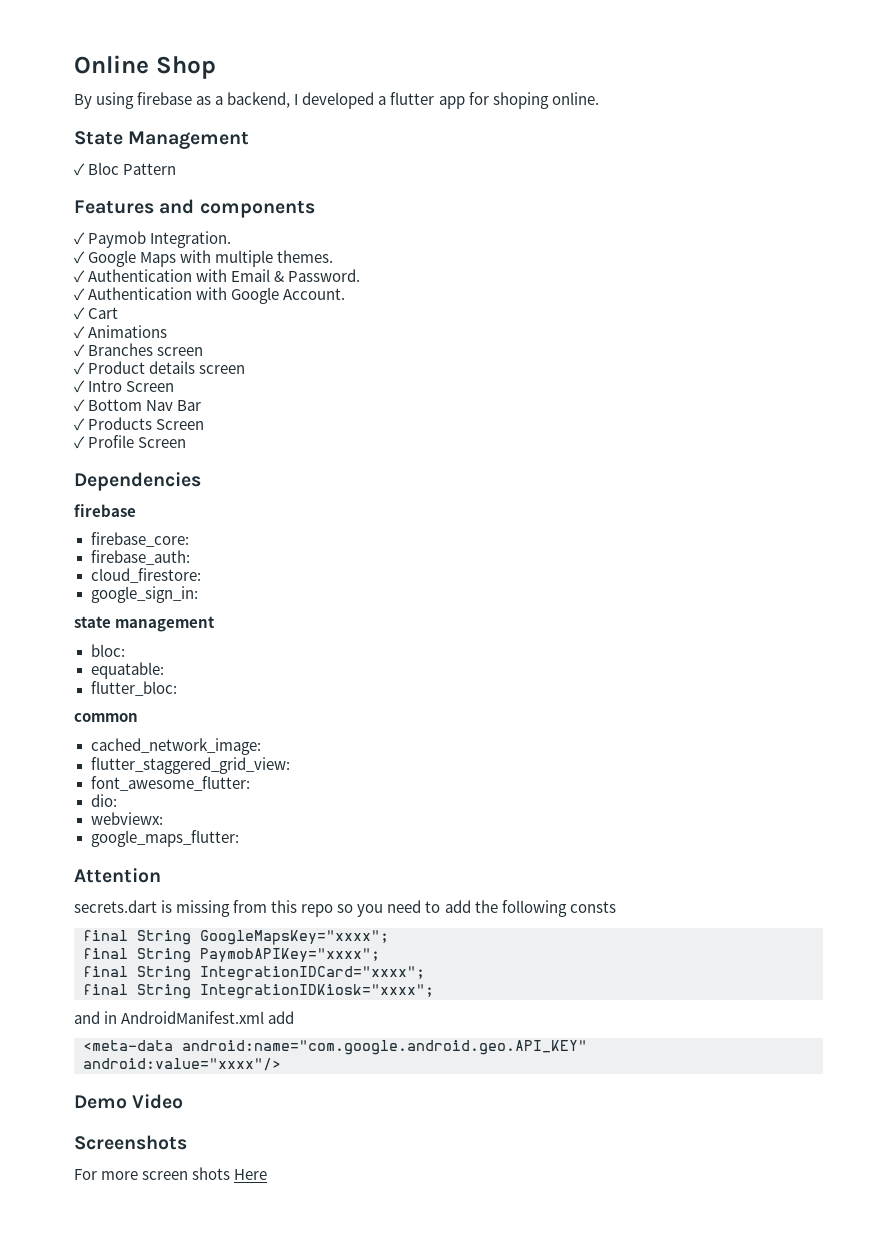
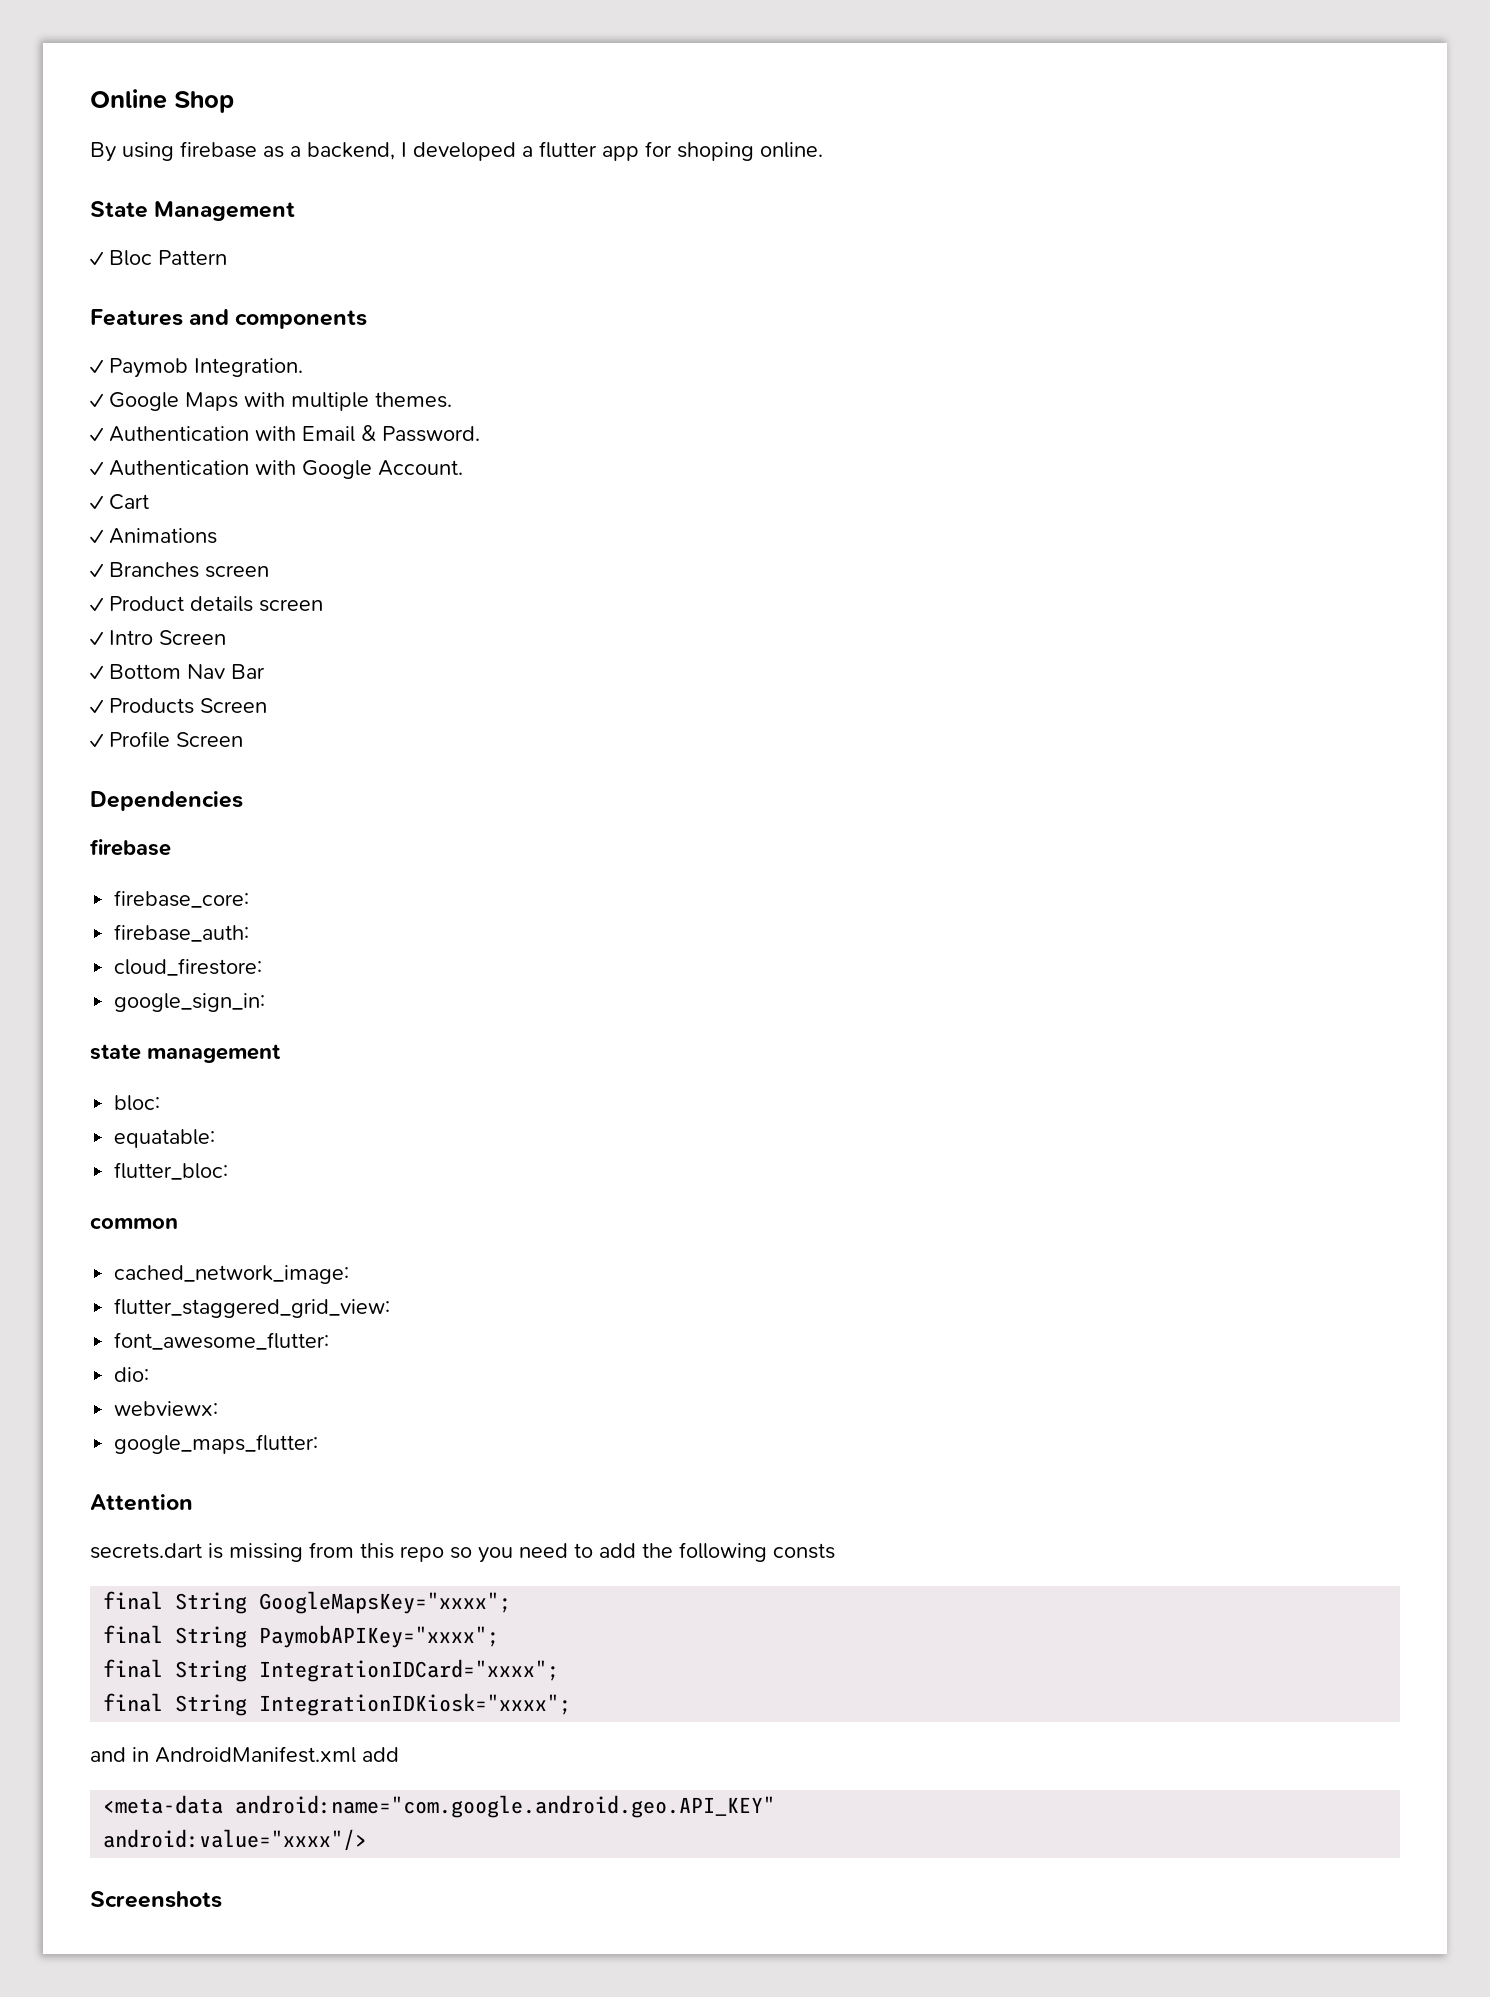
[74,1094,184,1109] // Demo Video -> (368, 1840) none
[74,1167,268,1180] // For more screen shots Here -> (222, 1899) none

